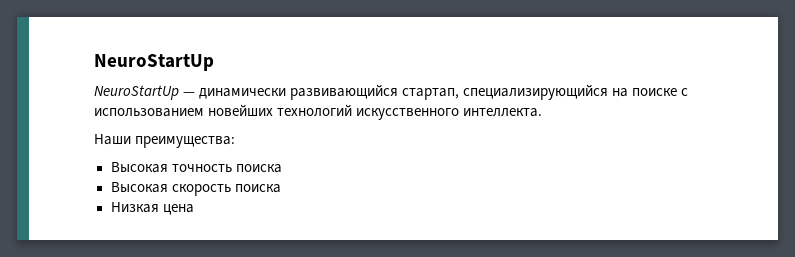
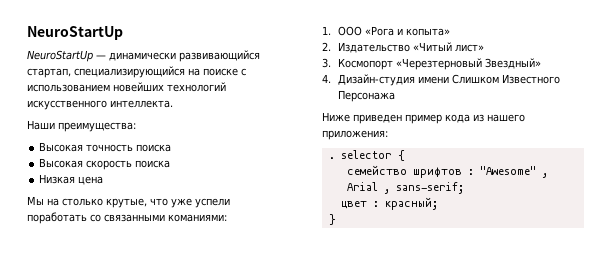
(194, 209) none -> [27,196,230,208] [27,212,227,224] [322,26,450,36] [322,42,484,53] [322,58,541,70] [322,74,560,86] [337,90,395,102] [322,112,525,124] [322,130,388,140] [328,150,405,161] [346,165,548,178] [346,182,464,194] [340,197,438,210] [328,214,336,225] // Мы на столько крутые, что уже успели поработать со связанными команиями: // 1. OOO «Рога и копыта» // 2. Издательство «Читый лист» // 3. Космопорт «Черезтерновый Звездный» // 4. Дизайн-студия имени Слишком Известного Персонажа // Ниже приведен пример кода из нашего приложения: // . selector { // семейство шрифтов : "Awesome" , Arial , sans-serif; // цвет : красный; // }

